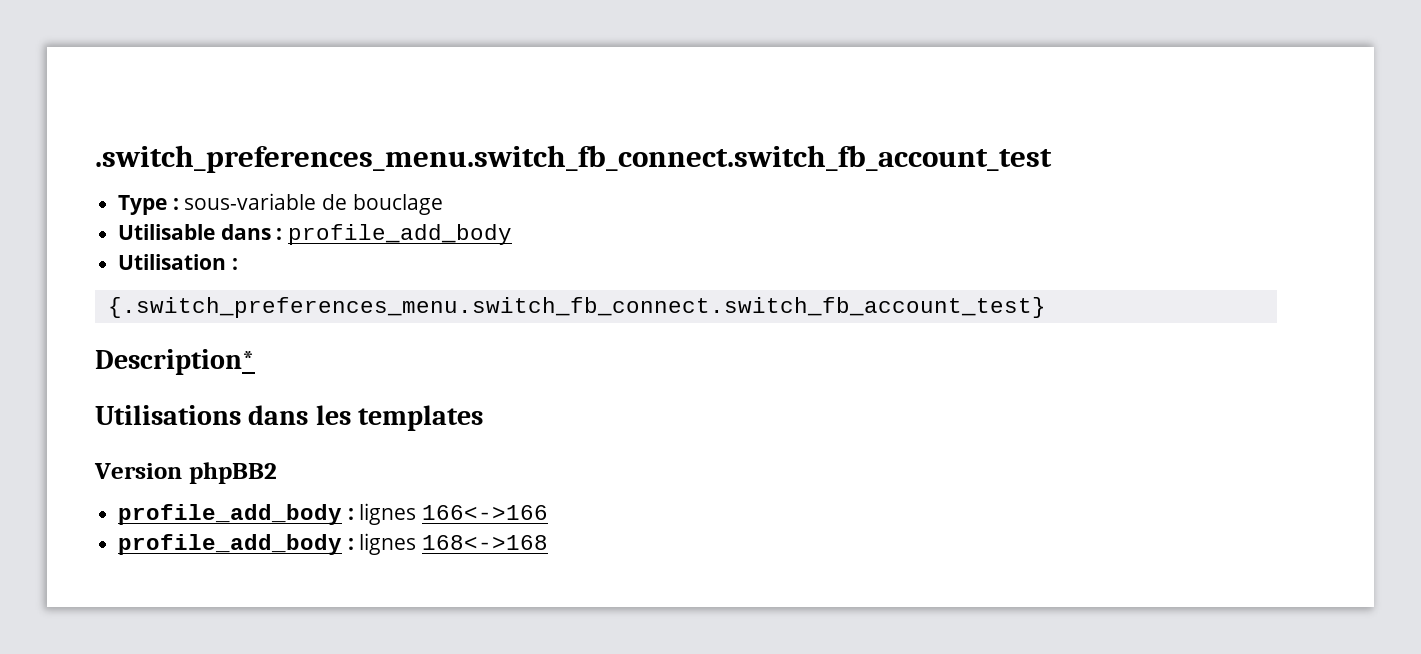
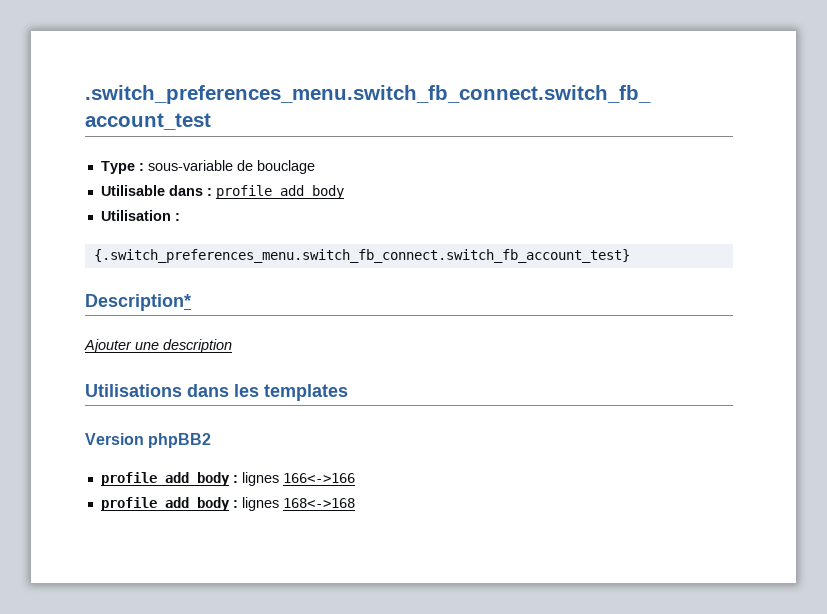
(255, 362) none -> [84,339,232,353] // Ajouter une description

